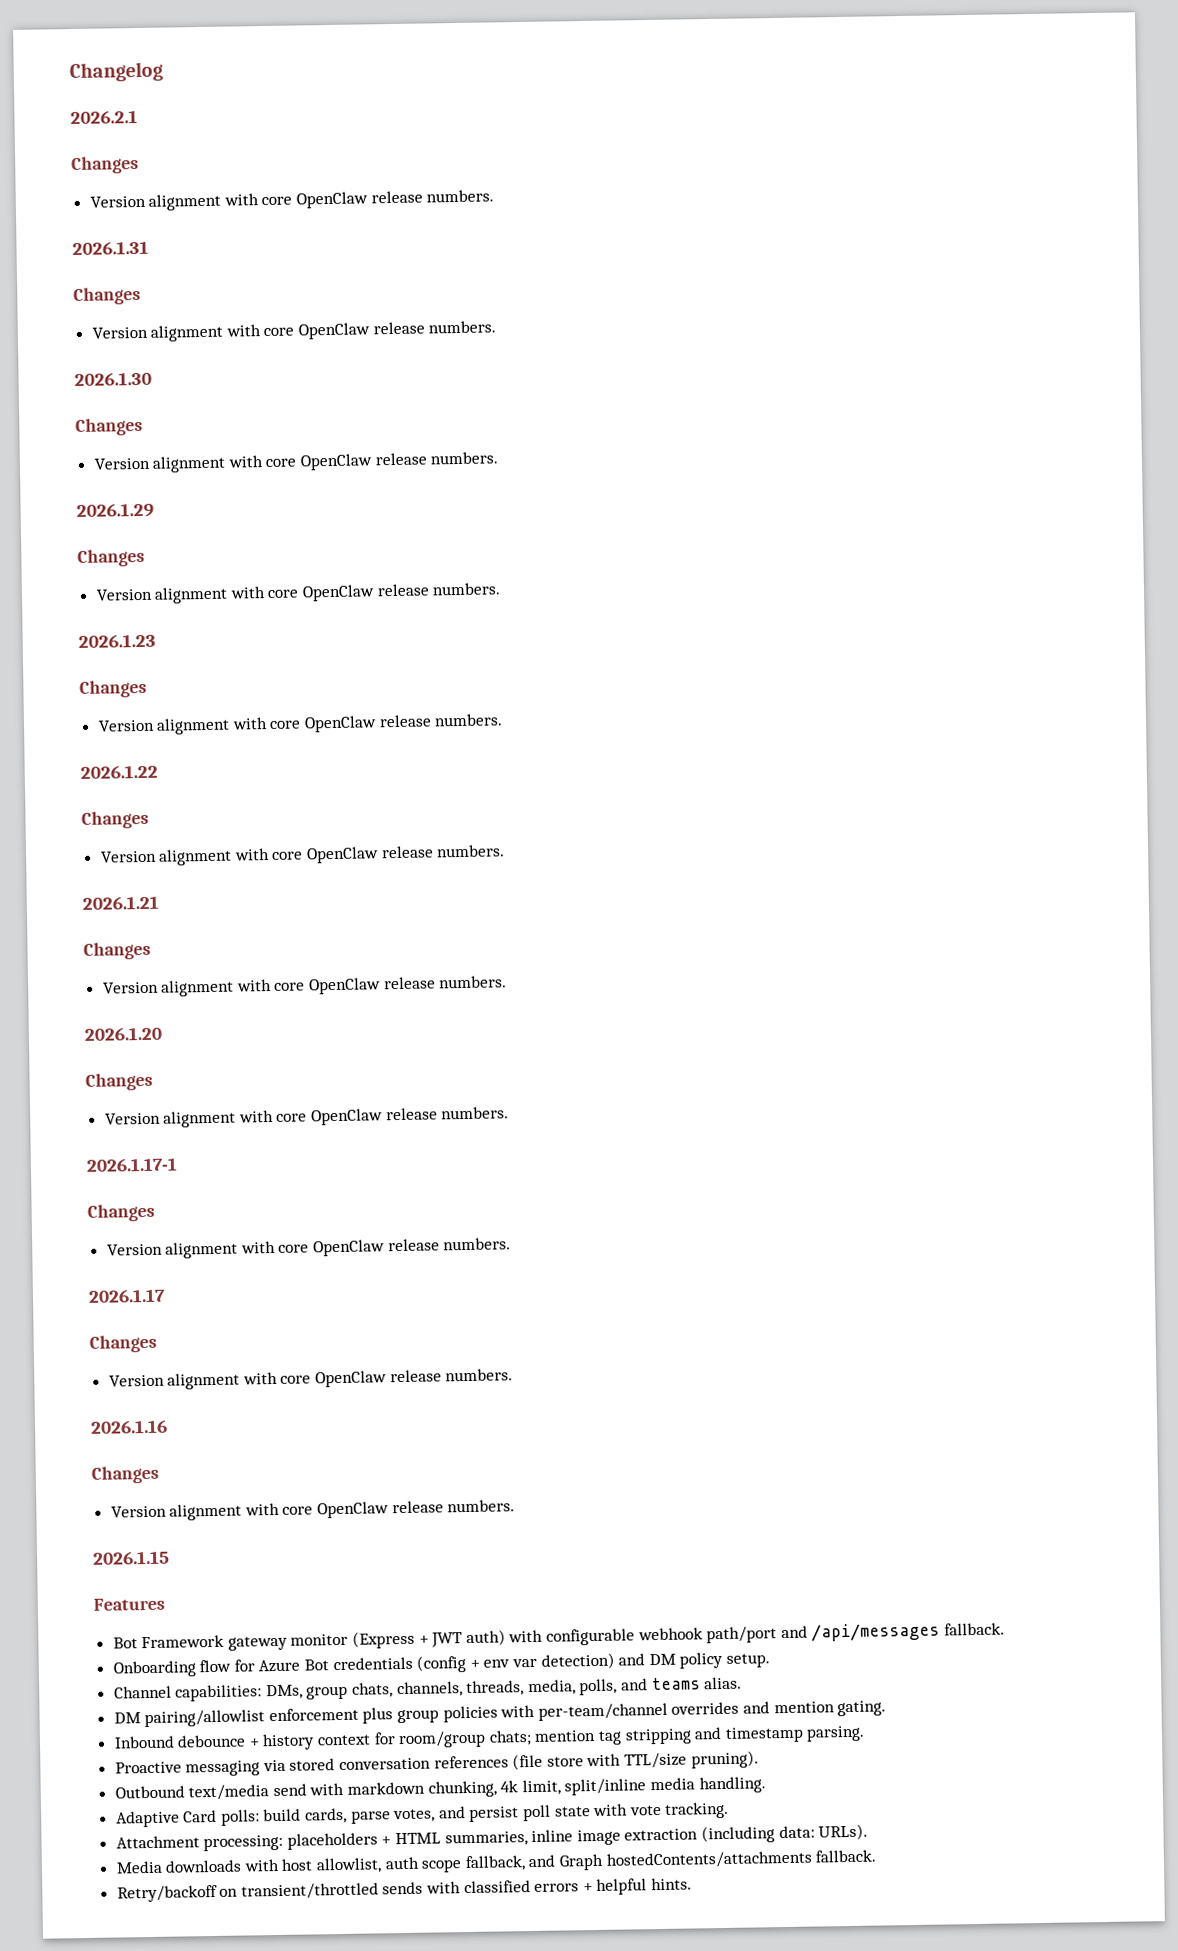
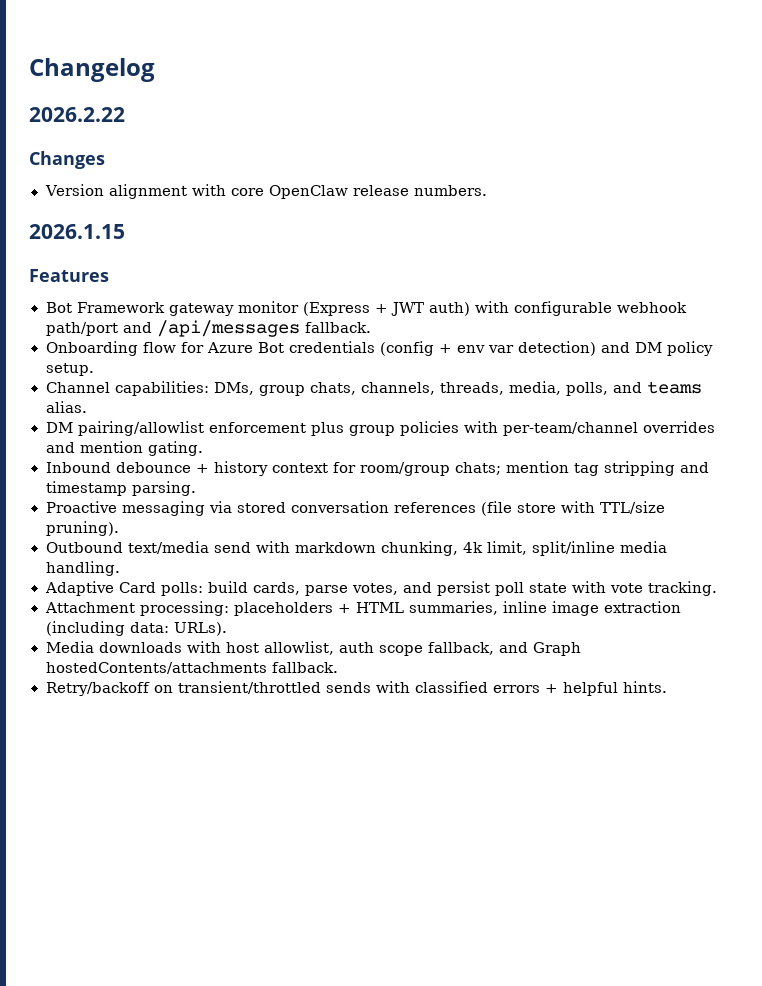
[70,109,138,125] [71,155,139,175] [89,189,495,211] [72,240,149,256] [73,286,141,306] [91,320,497,342] [74,371,152,387] [75,417,143,436] [93,451,499,473] [76,502,154,518] [77,548,145,567] [95,582,502,604] [78,633,156,648] [79,679,147,698] [97,713,504,735] [80,764,158,779] [81,810,149,829] [99,844,506,866] [82,895,159,910] [83,941,151,960] [102,975,508,997] [84,1026,162,1041] [85,1072,153,1091] [104,1106,510,1128] [86,1157,178,1172] [87,1203,155,1222] [106,1237,512,1259] [88,1288,166,1303] [89,1334,157,1353] [108,1368,514,1390] [90,1419,168,1434] 2026.2.1 // Changes // Version alignment with core OpenClaw release numbers. // 2026.1.31 // Changes // Version alignment with core OpenClaw release numbers. // 2026.1.30 // Changes // Version alignment with core OpenClaw release numbers. // 2026.1.29 // Changes // Version alignment with core OpenClaw release numbers. // 2026.1.23 // Changes // Version alignment with core OpenClaw release numbers. // 2026.1.22 // Changes // Version alignment with core OpenClaw release numbers. // 2026.1.21 // Changes // Version alignment with core OpenClaw release numbers. // 2026.1.20 // Changes // Version alignment with core OpenClaw release numbers. // 2026.1.17-1 // Changes // Version alignment with core OpenClaw release numbers. // 2026.1.17 // Changes // Version alignment with core OpenClaw release numbers. // 2026.1.16 -> [29,107,125,122] 2026.2.22

